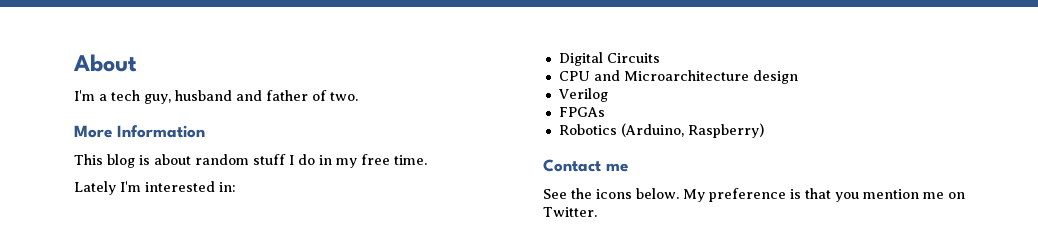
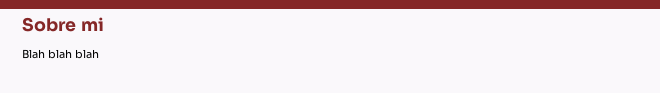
[73,54,137,72] [74,90,358,104] [74,125,205,138] [74,154,427,168] [74,181,236,195] [558,52,660,66] [558,70,798,84] [557,88,608,102] [558,107,605,117] [558,123,764,138] [543,159,628,172] [543,188,965,202] [543,207,597,217] About // I'm a tech guy, husband and father of two. // More Information // This blog is about random stuff I do in my free time. // Lately I'm interested in: // Digital Circuits // CPU and Microarchitecture design // Verilog // FPGAs // Robotics (Arduino, Raspberry) // Contact me // See the icons below. My preference is that you mention me on Twitter. -> [22,17,104,32] [22,49,99,59] Sobre mi // Blah blah blah

